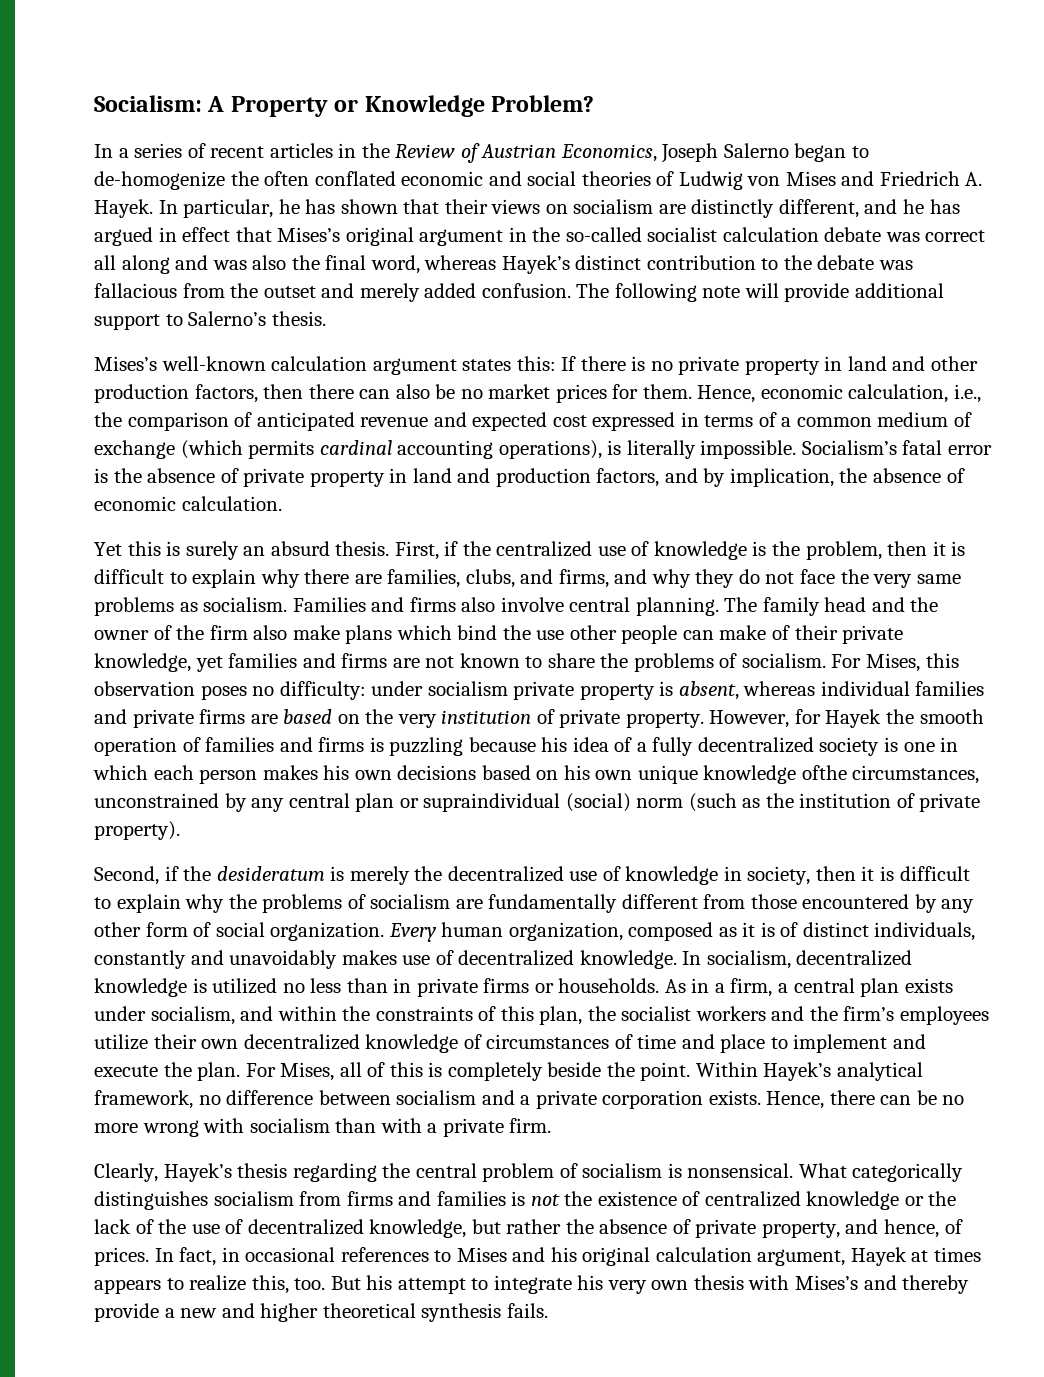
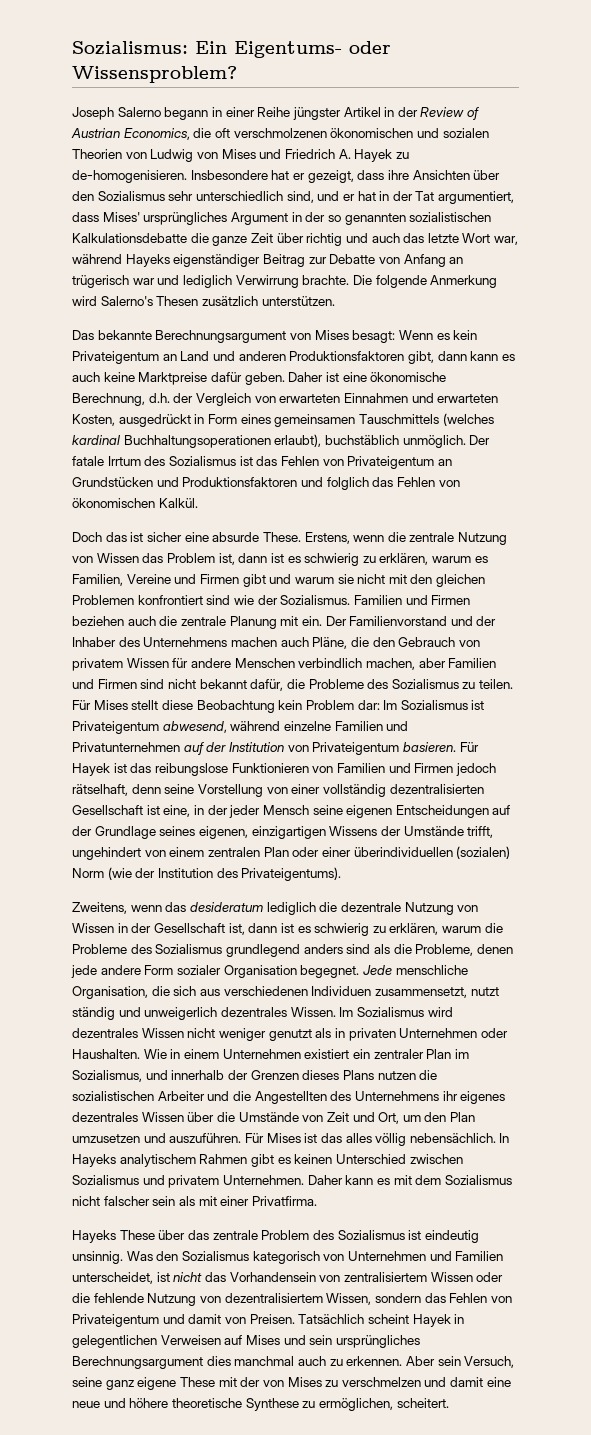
[94,95,595,117] [94,143,870,163] [94,171,675,190] Socialism: A Property or Knowledge Problem? // In a series of recent articles in the Review of Austrian Economics, Joseph Salerno began to de-homogenize the often conflated economic and social theories of -> [72,41,391,58] [72,66,237,83] [72,107,480,120] [71,128,489,140] [72,149,147,159] Sozialismus: Ein Eigentums- oder Wissensproblem? // Joseph Salerno begann in einer Reihe jüngster Artikel in der Review of Austrian Economics, die oft verschmolzenen ökonomischen und sozialen Theorien von
[841,171,875,186] and -> [259,149,282,159] und
[94,199,960,218] [94,227,986,246] [94,255,914,274] [94,283,944,302] [94,311,326,330] [94,356,979,375] [94,384,982,403] [94,412,973,431] [94,440,992,459] [94,468,965,487] [94,496,282,511] [94,541,966,560] [94,569,961,588] [94,597,939,616] [94,625,904,644] [94,653,959,672] [94,681,985,700] [94,709,984,728] [94,737,959,756] [93,765,980,784] [94,793,981,812] [94,821,180,840] [94,866,970,885] [94,894,975,913] [94,922,976,942] [94,950,913,969] [94,978,953,997] [94,1006,990,1025] [94,1034,926,1053] [94,1062,924,1081] [94,1090,965,1109] [94,1118,552,1137] [94,1163,964,1182] [94,1191,957,1210] [94,1219,963,1238] [94,1247,982,1266] [94,1275,970,1294] [94,1303,548,1322] Hayek. In particular, he has shown that their views on socialism are distinctly different, and he has argued in effect that Mises’s original argument in the so-called socialist calculation debate was correct all along and was also the final word, whereas Hayek’s distinct contribution to the debate was fallacious from the outset and merely added confusion. The following note will provide additional support to Salerno’s thesis. // Mises’s well-known calculation argument states this: If there is no private property in land and other production factors, then there can also be no market prices for them. Hence, economic calculation, i.e., the comparison of anticipated revenue and expected cost expressed in terms of a common medium of exchange (which permits cardinal accounting operations), is literally impossible. Socialism’s fatal error is the absence of private property in land and production factors, and by implication, the absence of economic calculation. // Yet this is surely an absurd thesis. First, if the centralized use of knowledge is the problem, then it is difficult to explain why there are families, clubs, and firms, and why they do not face the very same problems as socialism. Families and firms also involve central planning. The family head and the owner of the firm also make plans which bind the use other people can make of their private knowledge, yet families and firms are not known to share the problems of socialism. For Mises, this observation poses no difficulty: under socialism private property is absent, whereas individual families and private firms are based on the very institution of private property. However, for Hayek the smooth operation of families and firms is puzzling because his idea of a fully decentralized society is one in which each person makes his own decisions based on his own unique knowledge ofthe circumstances, unconstrained by any central plan or supraindividual (social) norm (such as the institution of private property). // Second, if the desideratum is merely the decentralized use of knowledge in society, then it is difficult to explain why the problems of socialism are fundamentally different from those encountered by any other form of social organization. Every human organization, composed as it is of distinct individuals, constantly and unavoidably makes use of decentralized knowledge. In socialism, decentralized knowledge is utilized no less than in private firms or households. As in a firm, a central plan exists under socialism, and within the constraints of this plan, the socialist workers and the firm’s employees utilize their own decentralized knowledge of circumstances of time and place to implement and execute the plan. For Mises, all of this is completely beside the point. Within Hayek’s analytical framework, no difference between socialism and a private corporation exists. Hence, there can be no more wrong with socialism than with a private firm. // Clearly, Hayek’s thesis regarding the central problem of socialism is nonsensical. What categorically distinguishes socialism from firms and families is not the existence of centralized knowledge or the lack of the use of decentralized knowledge, but rather the absence of private property, and hence, of prices. In fact, in occasional references to Mises and his original calculation argument, Hayek at times appears to realize this, too. But his attempt to integrate his very own thesis with Mises’s and thereby provide a new and higher theoretical synthesis fails. -> [354,149,409,162] [72,170,501,183] [72,191,515,204] [72,212,492,225] [72,233,519,246] [72,254,464,267] [72,275,498,288] [72,296,335,306] [72,330,478,343] [72,351,515,364] [72,372,447,385] [72,393,499,406] [72,413,494,427] [72,434,491,448] [72,456,452,469] [72,477,460,490] [72,498,198,508] [72,532,508,545] [72,553,488,566] [72,574,486,587] [72,595,471,605] [72,616,497,629] [72,637,480,649] [72,658,497,671] [72,679,514,691] [72,700,485,713] [72,721,409,734] [72,742,479,755] [72,763,496,776] [72,784,484,797] [72,805,511,818] [72,826,494,839] [72,846,511,860] [72,867,342,881] [72,902,479,915] [72,923,503,936] [72,944,513,957] [71,965,468,978] [72,986,499,999] [72,1007,453,1020] [72,1028,508,1041] [72,1049,469,1059] [72,1070,438,1082] [72,1091,506,1104] [72,1112,476,1124] [72,1133,510,1146] [72,1154,463,1167] [72,1175,512,1188] [72,1196,317,1206] [72,1230,479,1243] [72,1251,504,1264] [72,1272,504,1284] [72,1293,512,1306] [72,1314,465,1327] [72,1335,420,1348] [72,1356,515,1369] [72,1377,511,1390] [72,1398,449,1411] Hayek zu de-homogenisieren. Insbesondere hat er gezeigt, dass ihre Ansichten über den Sozialismus sehr unterschiedlich sind, und er hat in der Tat argumentiert, dass Mises' ursprüngliches Argument in der so genannten sozialistischen Kalkulationsdebatte die ganze Zeit über richtig und auch das letzte Wort war, während Hayeks eigenständiger Beitrag zur Debatte von Anfang an trügerisch war und lediglich Verwirrung brachte. Die folgende Anmerkung wird Salerno's Thesen zusätzlich unterstützen. // Das bekannte Berechnungsargument von Mises besagt: Wenn es kein Privateigentum an Land und anderen Produktionsfaktoren gibt, dann kann es auch keine Marktpreise dafür geben. Daher ist eine ökonomische Berechnung, d.h. der Vergleich von erwarteten Einnahmen und erwarteten Kosten, ausgedrückt in Form eines gemeinsamen Tauschmittels (welches kardinal Buchhaltungsoperationen erlaubt), buchstäblich unmöglich. Der fatale Irrtum des Sozialismus ist das Fehlen von Privateigentum an Grundstücken und Produktionsfaktoren und folglich das Fehlen von ökonomischen Kalkül. // Doch das ist sicher eine absurde These. Erstens, wenn die zentrale Nutzung von Wissen das Problem ist, dann ist es schwierig zu erklären, warum es Familien, Vereine und Firmen gibt und warum sie nicht mit den gleichen Problemen konfrontiert sind wie der Sozialismus. Familien und Firmen beziehen auch die zentrale Planung mit ein. Der Familienvorstand und der Inhaber des Unternehmens machen auch Pläne, die den Gebrauch von privatem Wissen für andere Menschen verbindlich machen, aber Familien und Firmen sind nicht bekannt dafür, die Probleme des Sozialismus zu teilen. Für Mises stellt diese Beobachtung kein Problem dar: Im Sozialismus ist Privateigentum abwesend, während einzelne Familien und Privatunternehmen auf der Institution von Privateigentum basieren. Für Hayek ist das reibungslose Funktionieren von Familien und Firmen jedoch rätselhaft, denn seine Vorstellung von einer vollständig dezentralisierten Gesellschaft ist eine, in der jeder Mensch seine eigenen Entscheidungen auf der Grundlage seines eigenen, einzigartigen Wissens der Umstände trifft, ungehindert von einem zentralen Plan oder einer überindividuellen (sozialen) Norm (wie der Institution des Privateigentums). // Zweitens, wenn das desideratum lediglich die dezentrale Nutzung von Wissen in der Gesellschaft ist, dann ist es schwierig zu erklären, warum die Probleme des Sozialismus grundlegend anders sind als die Probleme, denen jede andere Form sozialer Organisation begegnet. Jede menschliche Organisation, die sich aus verschiedenen Individuen zusammensetzt, nutzt ständig und unweigerlich dezentrales Wissen. Im Sozialismus wird dezentrales Wissen nicht weniger genutzt als in privaten Unternehmen oder Haushalten. Wie in einem Unternehmen existiert ein zentraler Plan im Sozialismus, und innerhalb der Grenzen dieses Plans nutzen die sozialistischen Arbeiter und die Angestellten des Unternehmens ihr eigenes dezentrales Wissen über die Umstände von Zeit und Ort, um den Plan umzusetzen und auszuführen. Für Mises ist das alles völlig nebensächlich. In Hayeks analytischem Rahmen gibt es keinen Unterschied zwischen Sozialismus und privatem Unternehmen. Daher kann es mit dem Sozialismus nicht falscher sein als mit einer Privatfirma. // Hayeks These über das zentrale Problem des Sozialismus ist eindeutig unsinnig. Was den Sozialismus kategorisch von Unternehmen und Familien unterscheidet, ist nicht das Vorhandensein von zentralisiertem Wissen oder die fehlende Nutzung von dezentralisiertem Wissen, sondern das Fehlen von Privateigentum und damit von Preisen. Tatsächlich scheint Hayek in gelegentlichen Verweisen auf Mises und sein ursprüngliches Berechnungsargument dies manchmal auch zu erkennen. Aber sein Versuch, seine ganz eigene These mit der von Mises zu verschmelzen und damit eine neue und höhere theoretische Synthese zu ermöglichen, scheitert.

